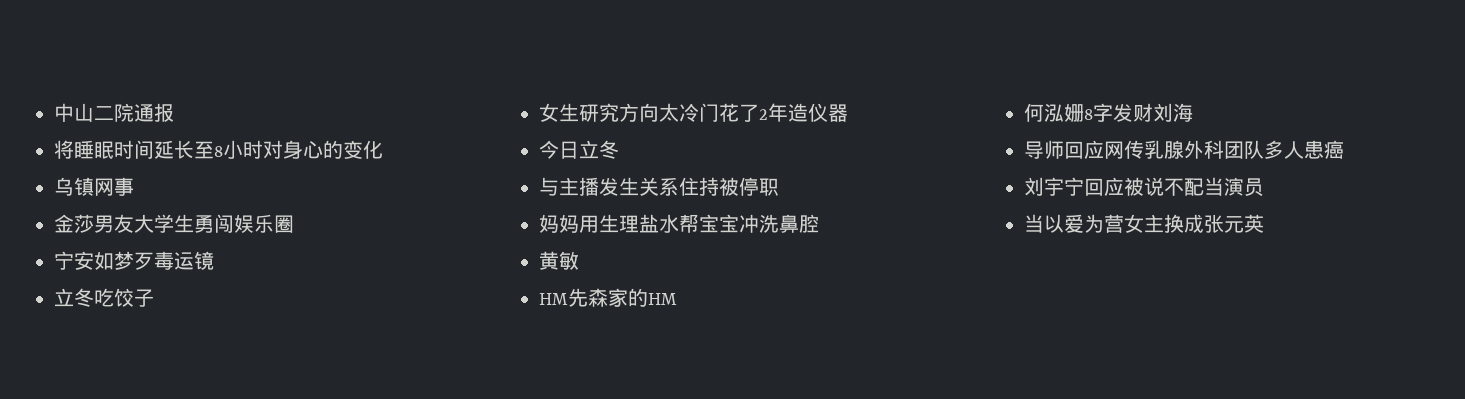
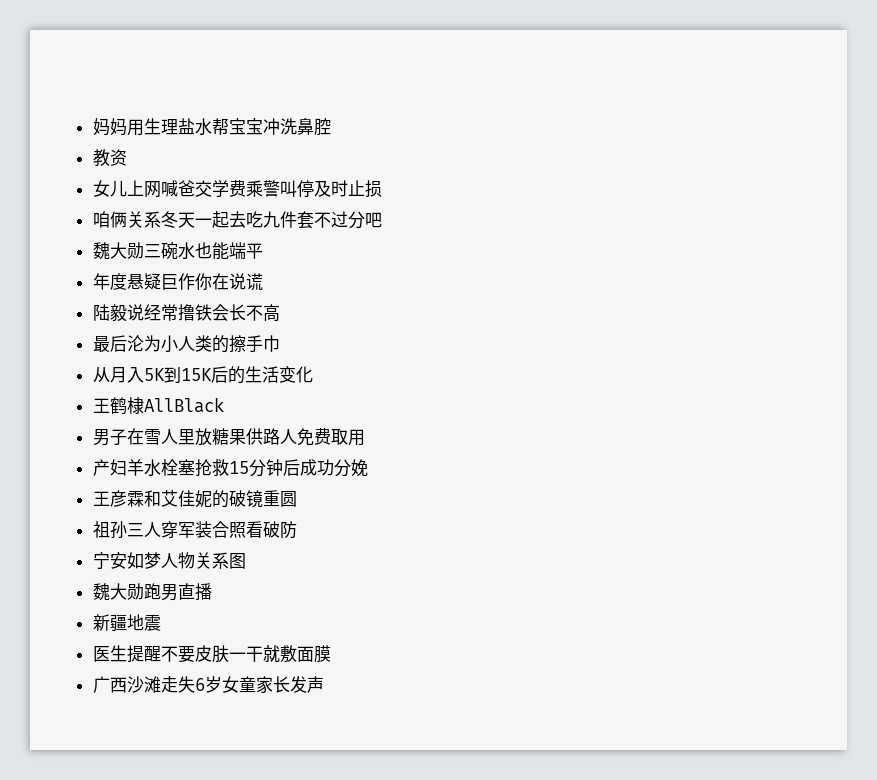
[54,103,174,122] [54,140,383,159] [54,177,134,196] [54,214,294,233] [54,251,214,270] [54,288,154,307] [539,103,848,122] [539,140,619,159] [539,177,779,196] 中山二院通报 // 将睡眠时间延长至8小时对身心的变化 // 乌镇网事 // 金莎男友大学生勇闯娱乐圈 // 宁安如梦歹毒运镜 // 立冬吃饺子 // 女生研究方向太冷门花了2年造仪器 // 今日立冬 // 与主播发生关系住持被停职 // -> (92, 127) none
[539,251,579,270] [539,288,677,307] [1024,103,1193,122] [1024,140,1344,159] [1024,177,1264,197] [1024,214,1264,233] 黄敏 // HM先森家的HM // 何泓姗8字发财刘海 // 导师回应网传乳腺外科团队多人患癌 // 刘宇宁回应被说不配当演员 // 当以爱为营女主换成张元英 -> [92,149,127,167] [92,180,382,198] [92,211,382,229] [92,242,263,260] [92,273,263,291] [92,304,280,322] [92,335,280,353] [92,366,313,384] [92,397,224,415] [92,428,365,446] [92,459,368,477] [92,490,297,508] [92,521,297,539] [92,552,246,570] [92,583,212,601] [92,614,161,632] [92,645,331,663] [92,676,324,694] 教资 // 女儿上网喊爸交学费乘警叫停及时止损 // 咱俩关系冬天一起去吃九件套不过分吧 // 魏大勋三碗水也能端平 // 年度悬疑巨作你在说谎 // 陆毅说经常撸铁会长不高 // 最后沦为小人类的擦手巾 // 从月入5K到15K后的生活变化 // 王鹤棣AllBlack // 男子在雪人里放糖果供路人免费取用 // 产妇羊水栓塞抢救15分钟后成功分娩 // 王彦霖和艾佳妮的破镜重圆 // 祖孙三人穿军装合照看破防 // 宁安如梦人物关系图 // 魏大勋跑男直播 // 新疆地震 // 医生提醒不要皮肤一干就敷面膜 // 广西沙滩走失6岁女童家长发声

